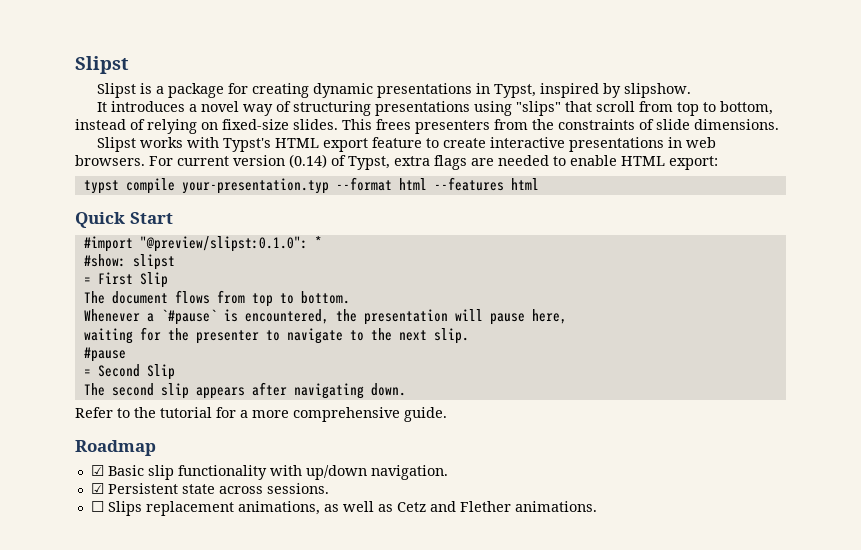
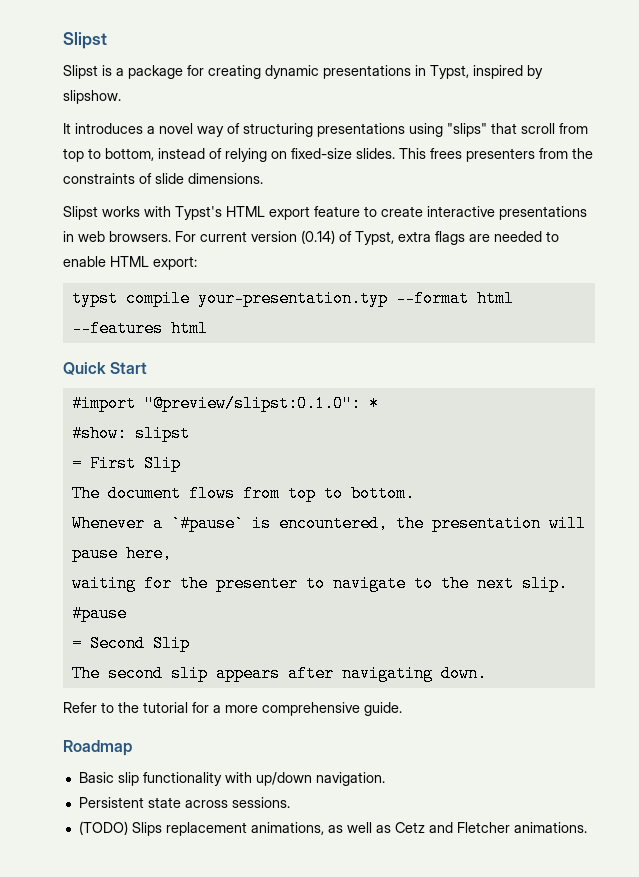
[90,465,104,476] ☑ -> (132, 748) none
[90,483,104,494] ☑ -> (385, 779) none
[90,501,104,512] ☐ -> [78,821,128,835] (TODO)
[459,501,511,512] Flether -> [456,822,510,833] Fletcher

